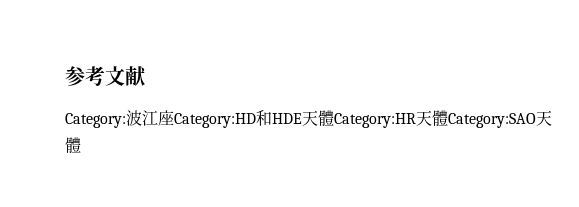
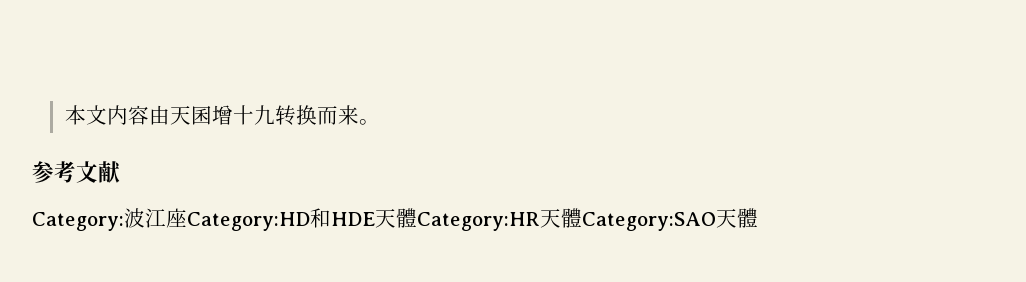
(65, 76) none -> [64,105,380,126] 本文内容由天囷增十九转换而来。 //

